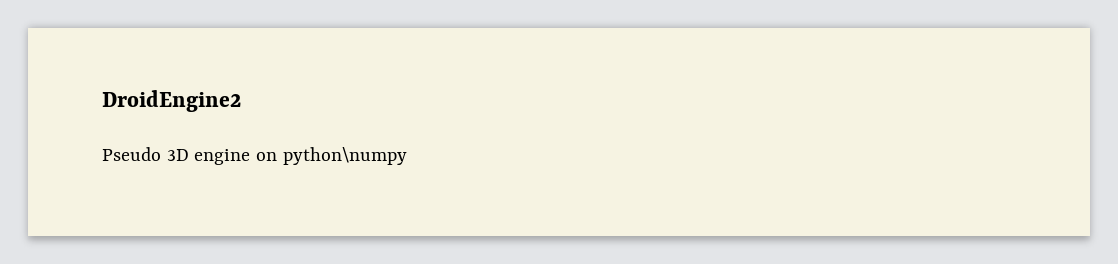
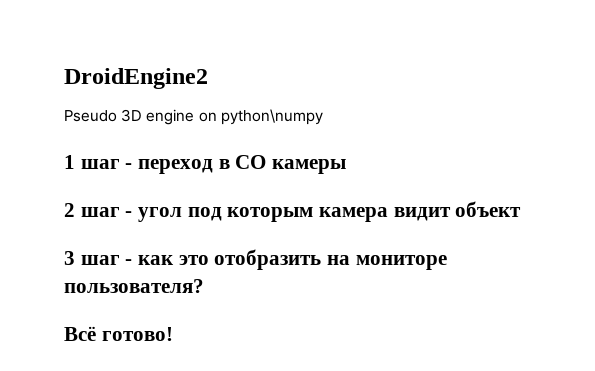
(407, 156) none -> [64,155,347,174] [64,201,522,222] [64,249,447,270] [64,279,204,293] [64,326,173,341] // 1 шаг - переход в СО камеры // 2 шаг - угол под которым камера видит объект // 3 шаг - как это отобразить на мониторе пользователя? // Всё готово!

